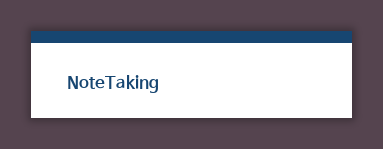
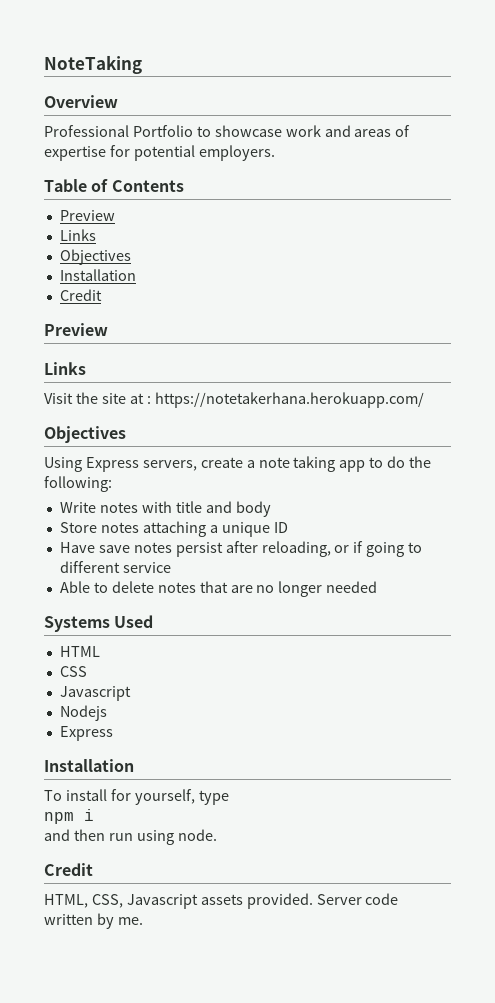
(159, 84) none -> [44,95,118,108] [44,125,411,137] [44,145,275,161] [44,179,184,192] [59,210,115,221] [59,229,96,241] [59,249,131,265] [59,269,136,281] [59,289,102,301] [44,323,108,336] [44,362,86,375] [44,392,424,408] [44,426,126,443] [44,456,432,472] [44,476,112,492] [59,501,271,517] [59,521,288,537] [59,541,423,557] [59,561,171,573] [59,581,378,597] [44,615,154,632] [59,646,100,657] [59,666,87,677] [59,686,131,701] [59,705,107,721] [59,726,113,741] [44,759,134,772] [44,789,229,805] [44,809,94,824] [44,829,217,845] [44,863,93,876] [44,893,399,909] [44,913,143,929] // Overview // Professional Portfolio to showcase work and areas of expertise for potential employers. // Table of Contents // Preview // Links // Objectives // Installation // Credit // Preview // Links // Visit the site at : https://notetakerhana.herokuapp.com/ // Objectives // Using Express servers, create a note taking app to do the following: // Write notes with title and body // Store notes attaching a unique ID // Have save notes persist after reloading, or if going to different service // Able to delete notes that are no longer needed // Systems Used // HTML // CSS // Javascript // Nodejs // Express // Installation // To install for yourself, type // npm i // and then run using node. // Credit // HTML, CSS, Javascript assets provided. Server code written by me.

